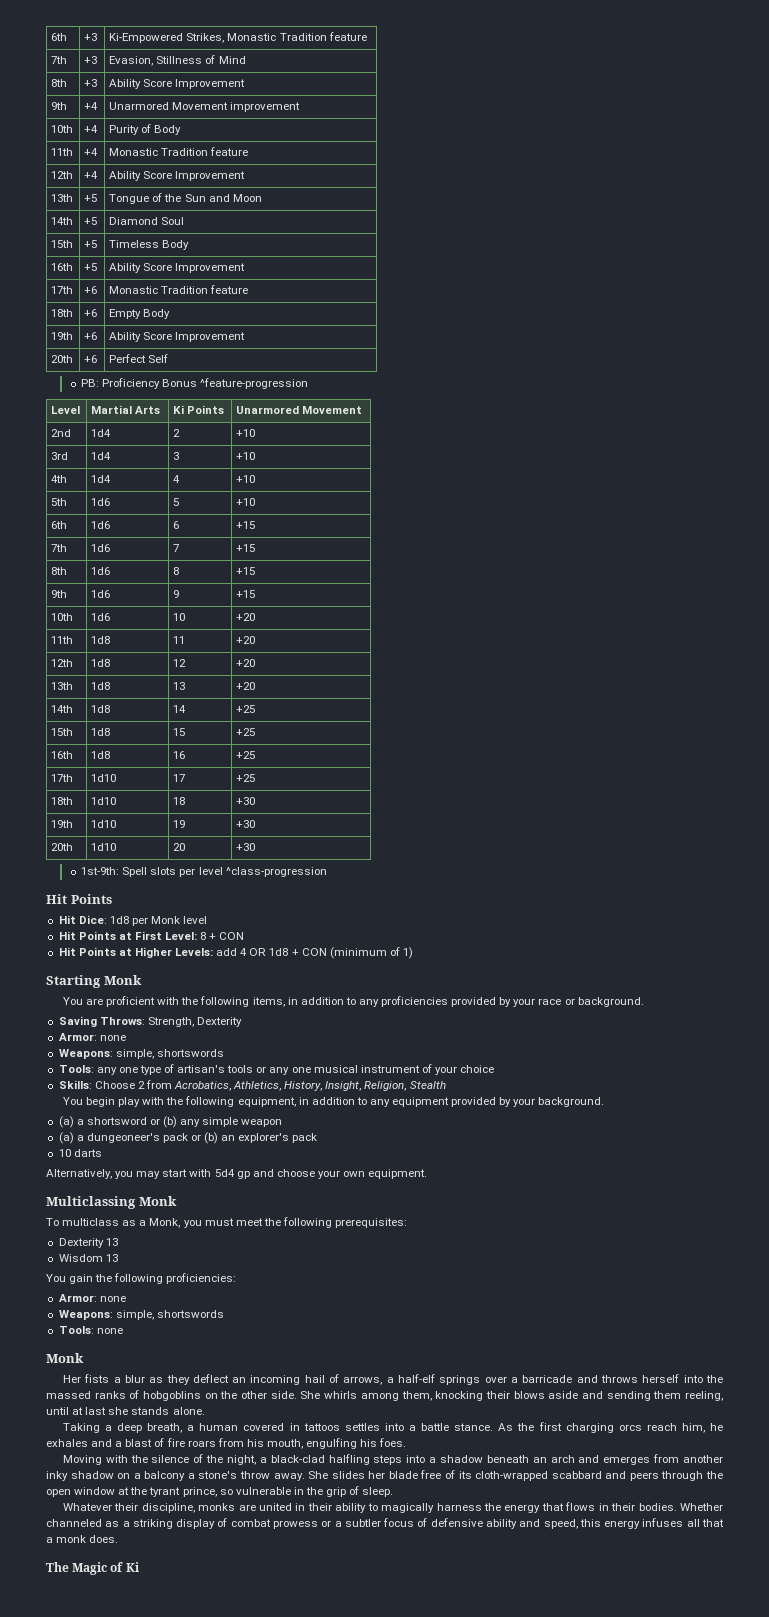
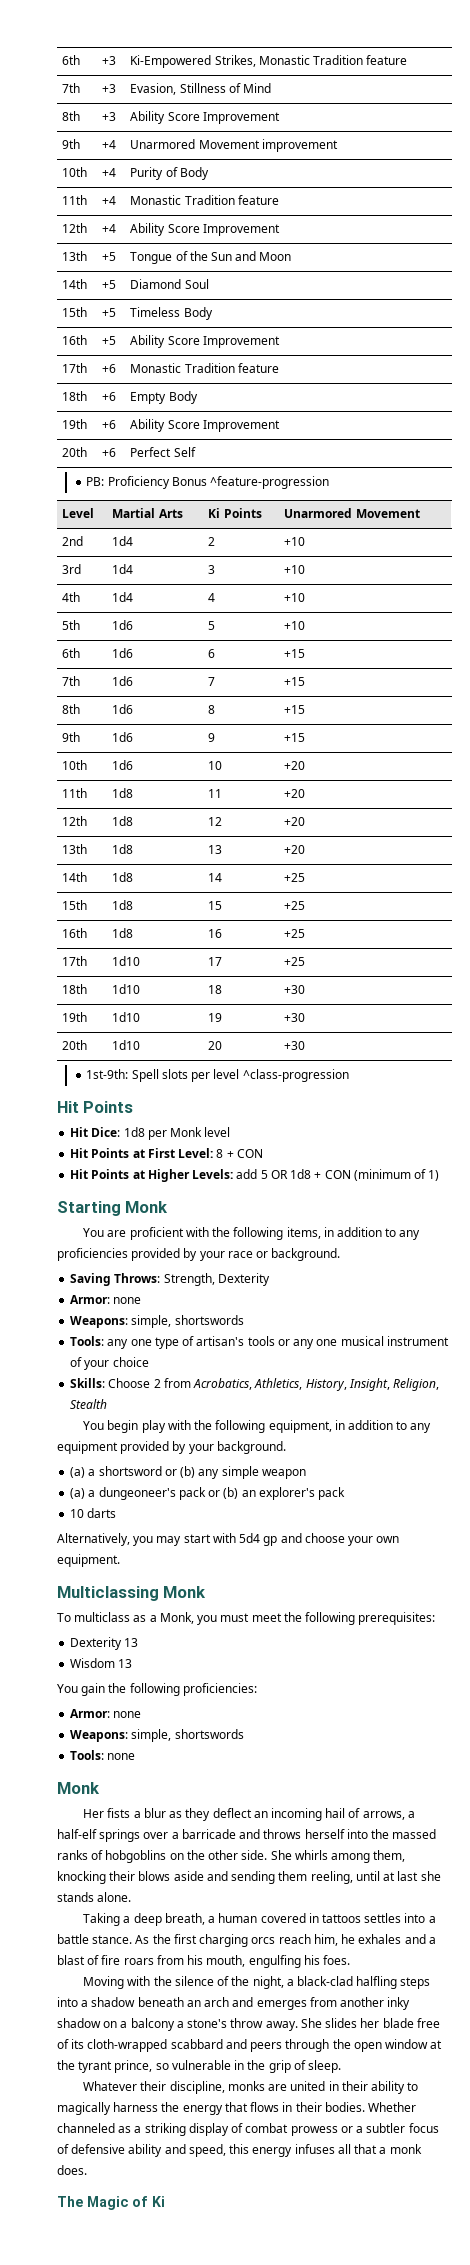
[240,948,248,956] 4 -> [260,1170,268,1179] 5

